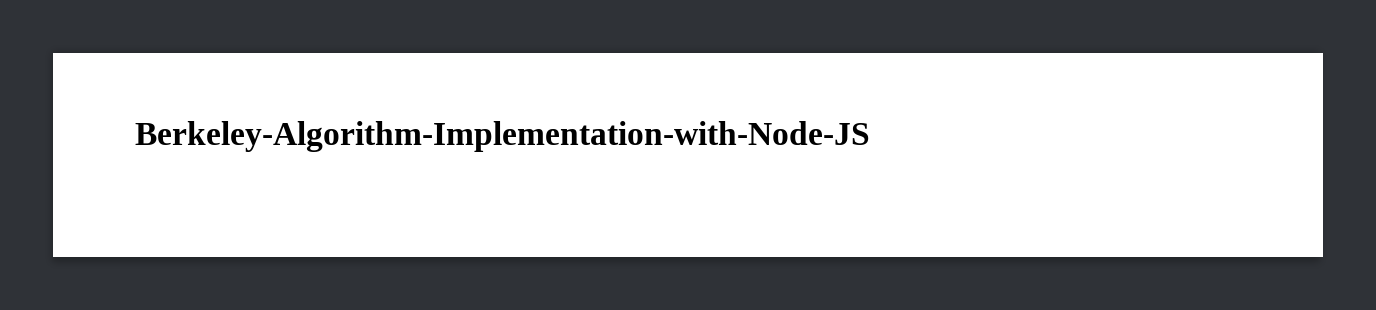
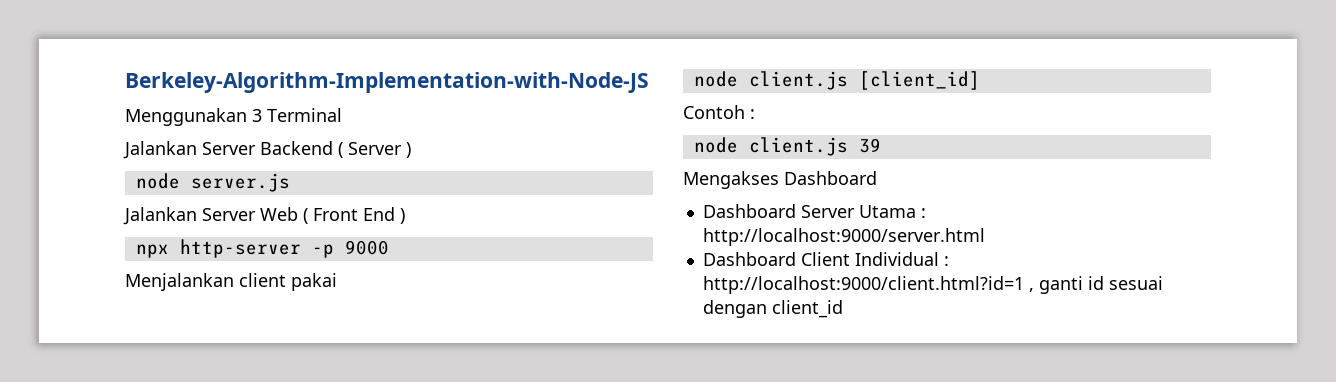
(870, 136) none -> [125,108,342,126] [123,141,411,159] [135,173,290,192] [123,207,405,225] [135,239,389,258] [125,273,337,291] [693,71,980,90] [683,105,755,119] [693,137,881,156] [683,171,877,189] [702,204,926,218] [702,228,985,246] [702,252,949,266] [702,276,1163,294] [702,300,843,318] // Menggunakan 3 Terminal // Jalankan Server Backend ( Server ) // node server.js // Jalankan Server Web ( Front End ) // npx http-server -p 9000 // Menjalankan client pakai // node client.js [client_id] // Contoh : // node client.js 39 // Mengakses Dashboard // Dashboard Server Utama : http://localhost:9000/server.html // Dashboard Client Individual : http://localhost:9000/client.html?id=1 , ganti id sesuai dengan client_id

